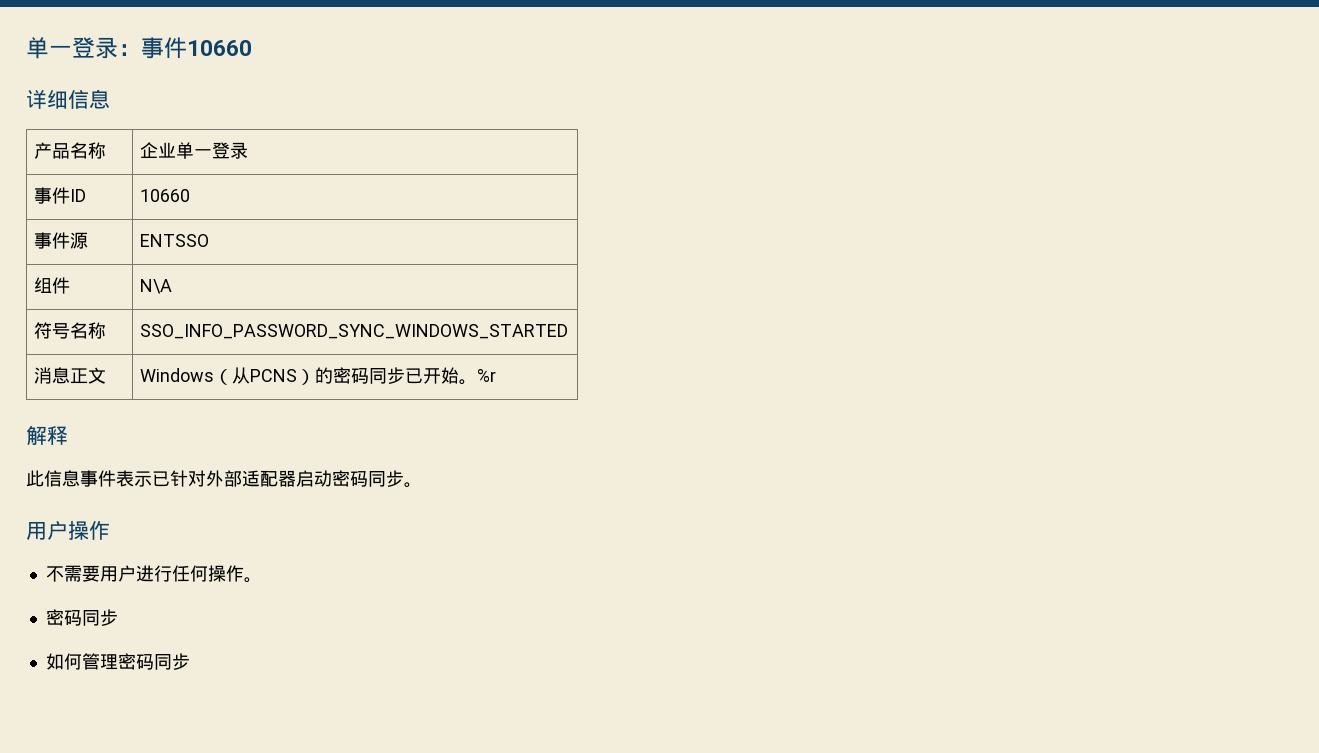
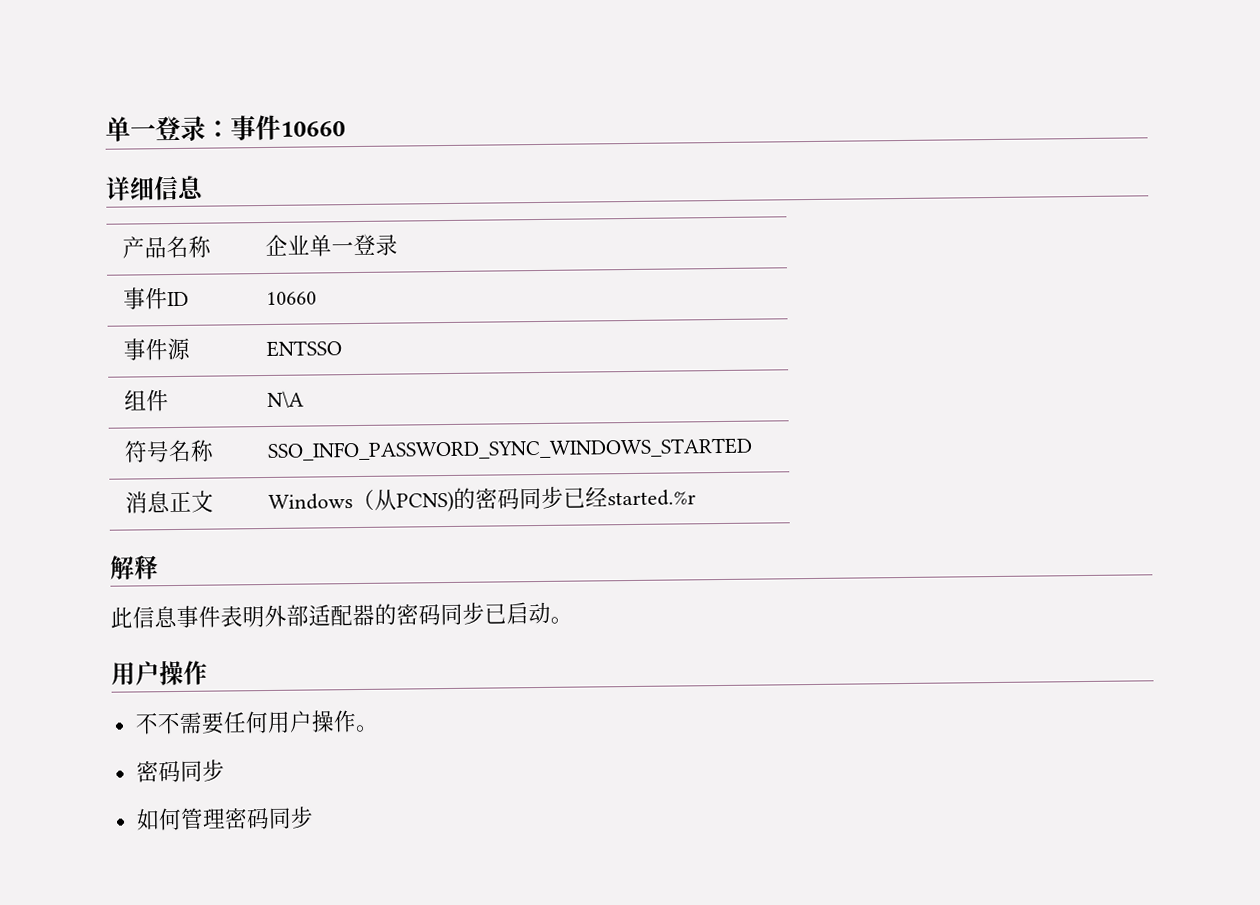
[249,367,496,385] PCNS）的密码同步已开始。%r -> [396,486,697,513] PCNS)的密码同步已经started.%r
[134,470,206,487] 示已针对 -> [242,606,265,628] 明
[296,470,404,487] 启动密码同步 -> [374,601,551,626] 的密码同步已启动
[63,565,208,582] 需要用户进行任何 -> [156,710,313,735] 不需要任何用户

